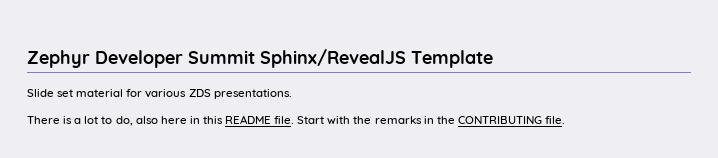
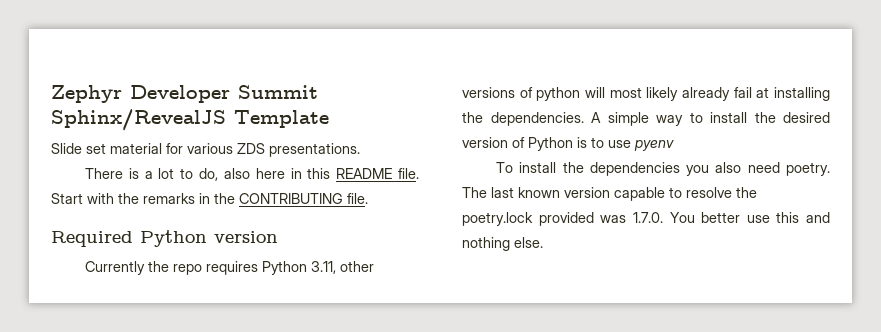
(565, 120) none -> [51,230,278,247] [84,261,374,275] [462,87,830,101] [462,112,830,126] [462,137,674,151] [495,162,830,176] [462,187,757,201] [462,212,830,226] [462,237,543,251] // Required Python version // Currently the repo requires Python 3.11, other versions of python will most likely already fail at installing the dependencies. A simple way to install the desired version of Python is to use pyenv // To install the dependencies you also need poetry. The last known version capable to resolve the poetry.lock provided was 1.7.0. You better use this and nothing else.

